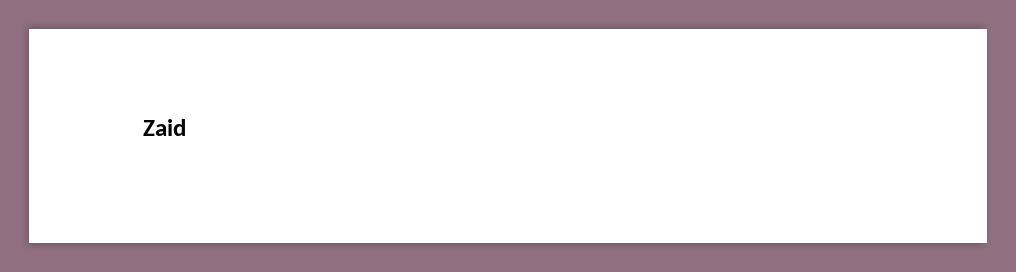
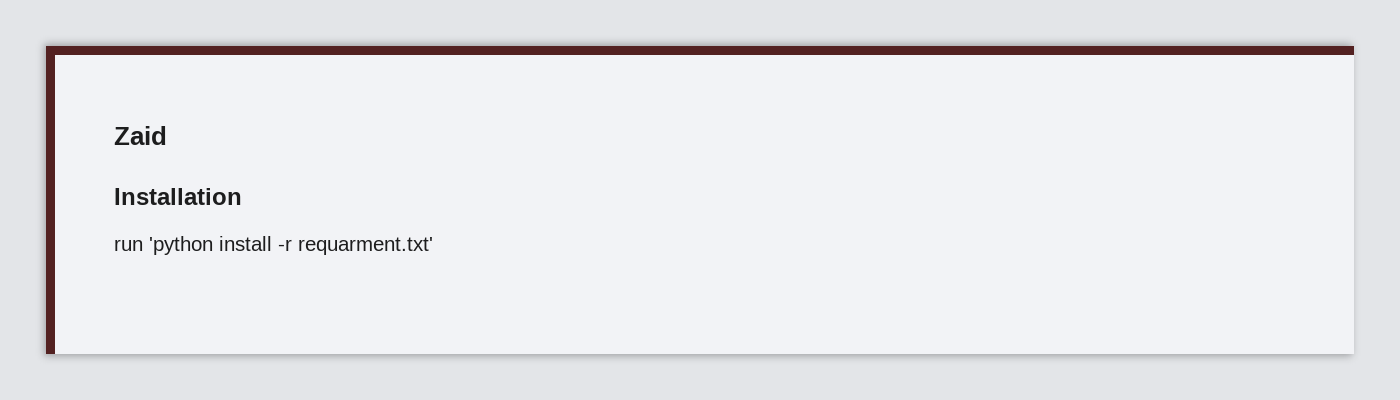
(186, 127) none -> [114,188,242,205] [114,236,433,255] // Installation // run 'python install -r requarment.txt'

